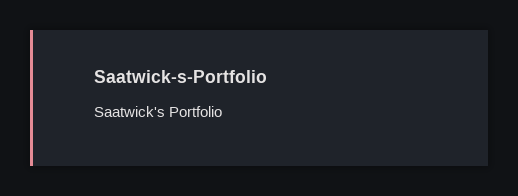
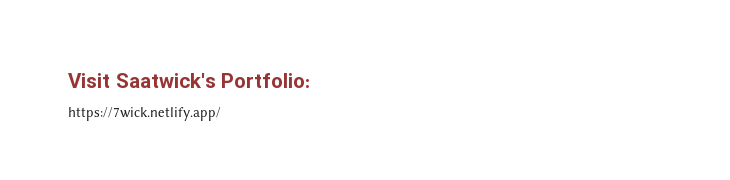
[94,70,267,83] [94,106,223,117] Saatwick-s-Portfolio // Saatwick's Portfolio -> [68,73,311,88] [68,107,221,121] Visit Saatwick's Portfolio: // https://7wick.netlify.app/

